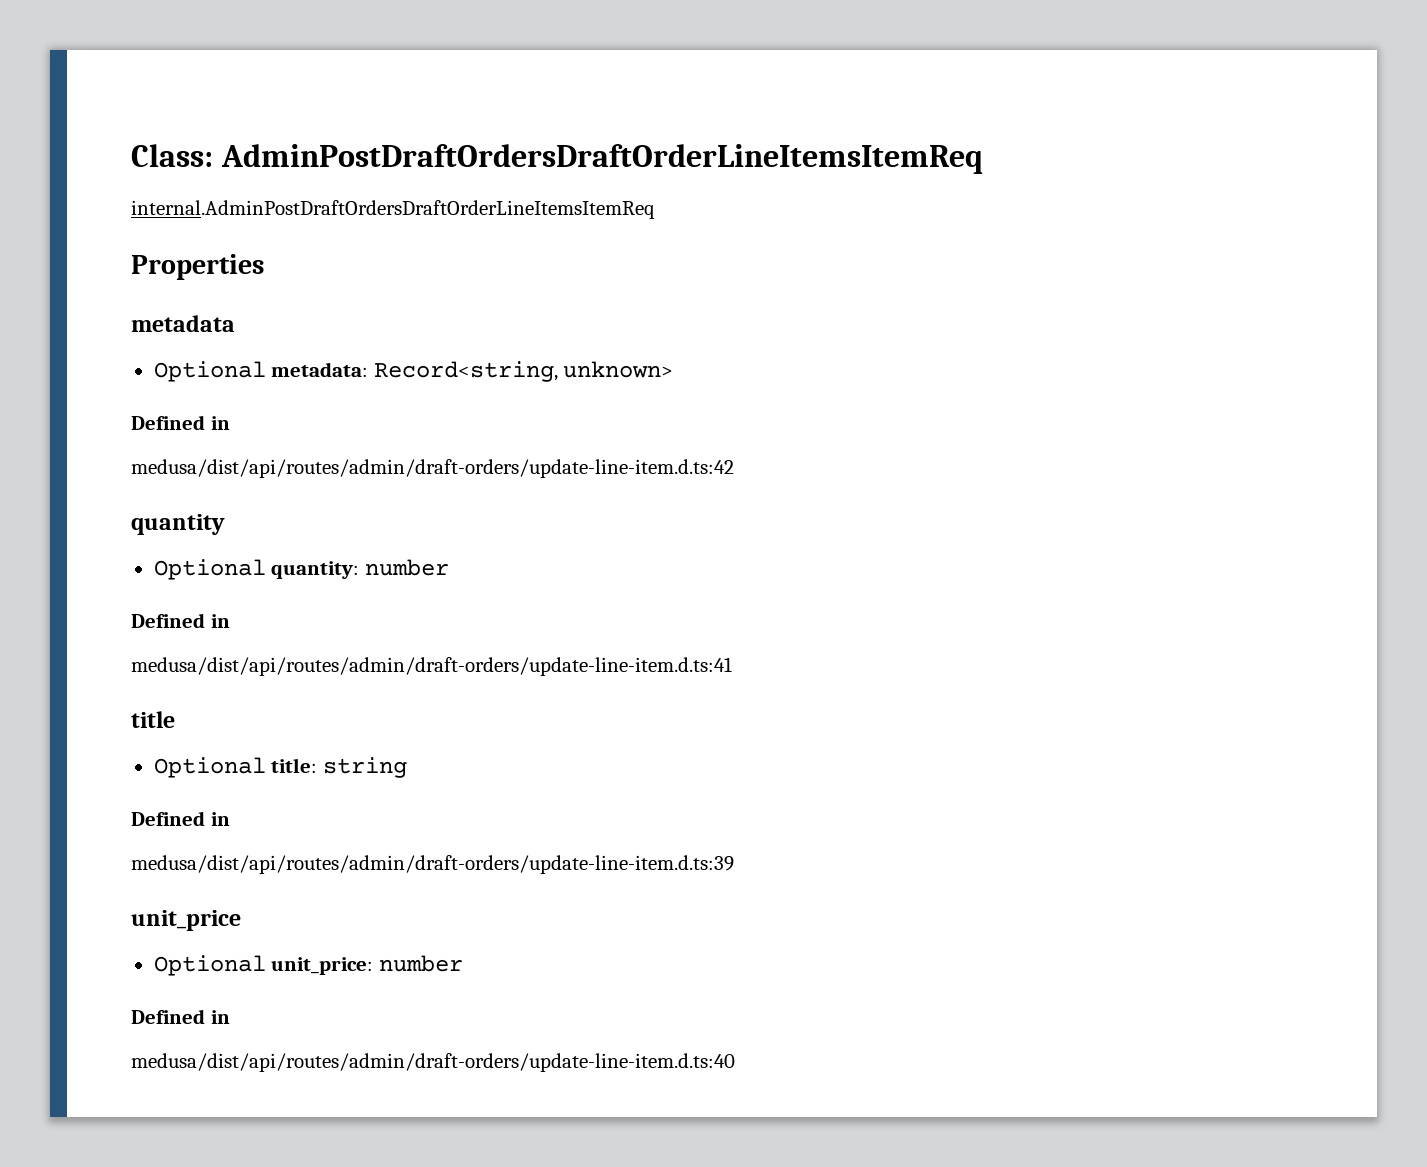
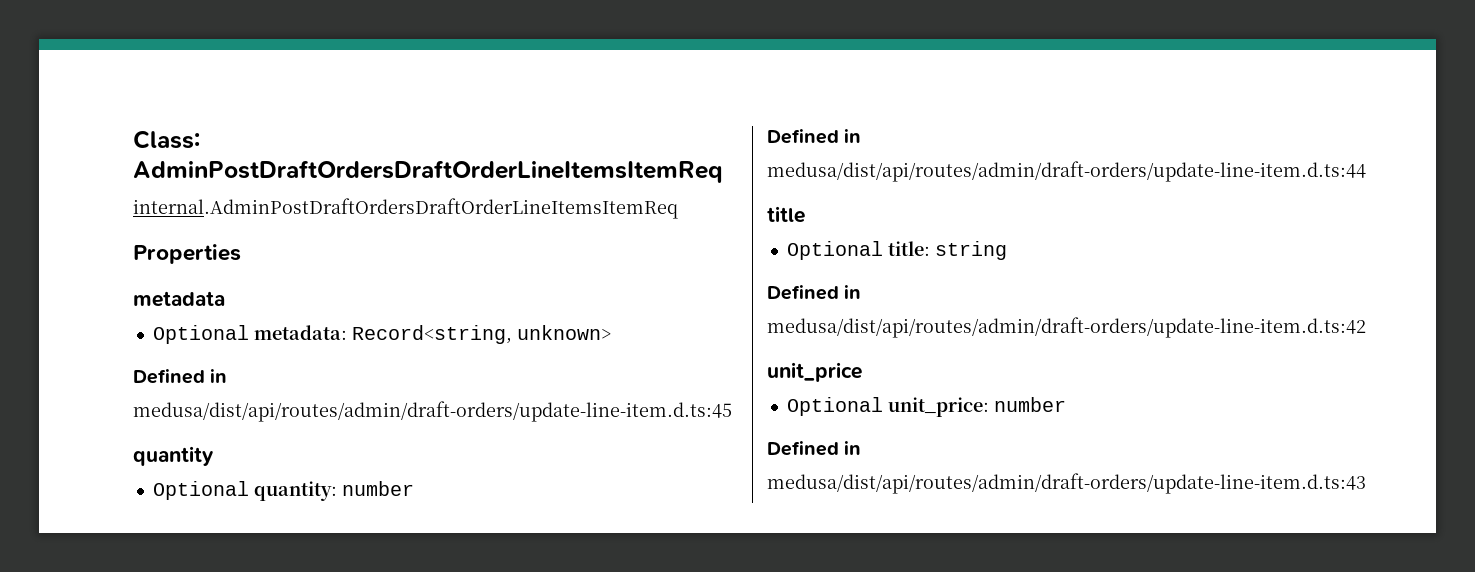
[131,459,734,478] medusa/dist/api/routes/admin/draft-orders/update-line-item.d.ts:42 -> [133,401,732,422] medusa/dist/api/routes/admin/draft-orders/update-line-item.d.ts:45
[131,657,732,676] medusa/dist/api/routes/admin/draft-orders/update-line-item.d.ts:41 -> [767,161,1366,182] medusa/dist/api/routes/admin/draft-orders/update-line-item.d.ts:44
[131,855,734,874] medusa/dist/api/routes/admin/draft-orders/update-line-item.d.ts:39 -> [767,317,1366,338] medusa/dist/api/routes/admin/draft-orders/update-line-item.d.ts:42
[131,1053,735,1072] medusa/dist/api/routes/admin/draft-orders/update-line-item.d.ts:40 -> [767,473,1366,494] medusa/dist/api/routes/admin/draft-orders/update-line-item.d.ts:43

